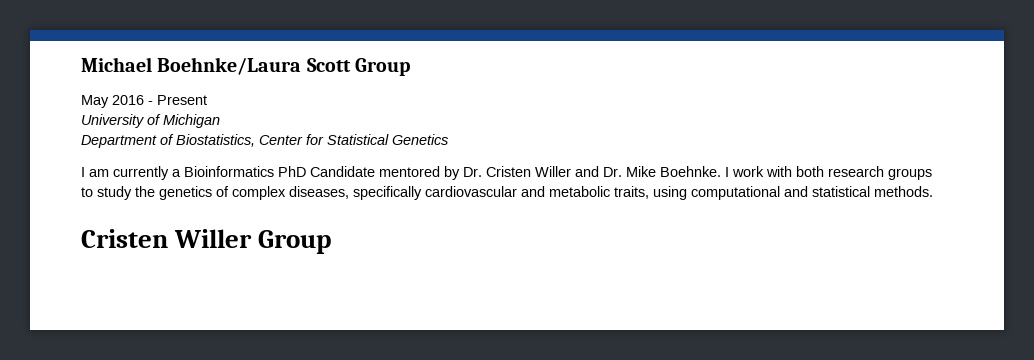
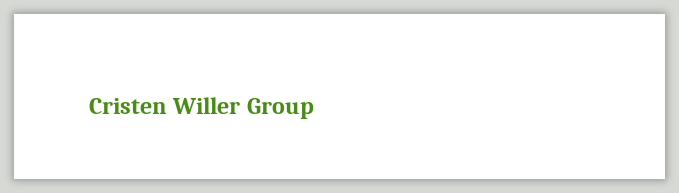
[81,57,411,76] [81,95,207,108] [81,114,220,128] [81,134,448,148] [81,166,932,180] [81,186,933,200] Michael Boehnke/Laura Scott Group // May 2016 - Present // University of Michigan // Department of Biostatistics, Center for Statistical Genetics // I am currently a Bioinformatics PhD Candidate mentored by Dr. Cristen Willer and Dr. Mike Boehnke. I work with both research groups to study the genetics of complex diseases, specifically cardiovascular and metabolic traits, using computational and statistical methods. // -> (89, 106) none

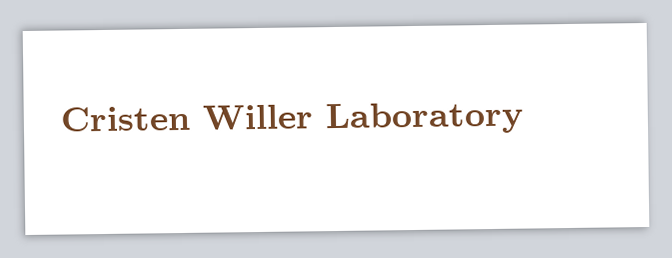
[246,98,314,119] Group -> [325,101,524,136] Laboratory

